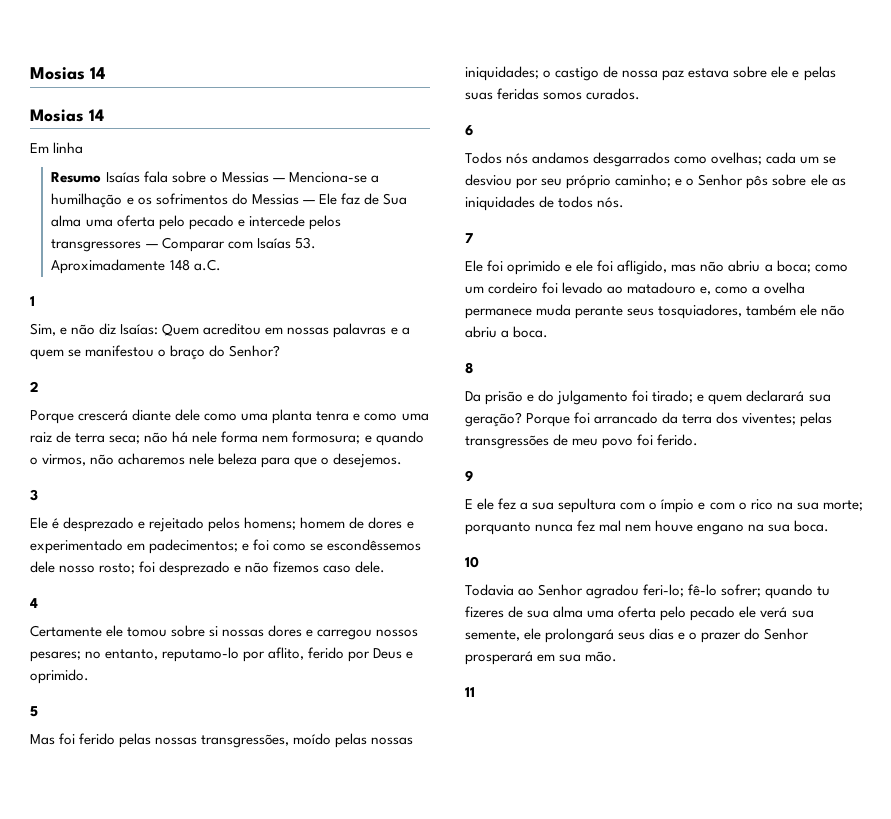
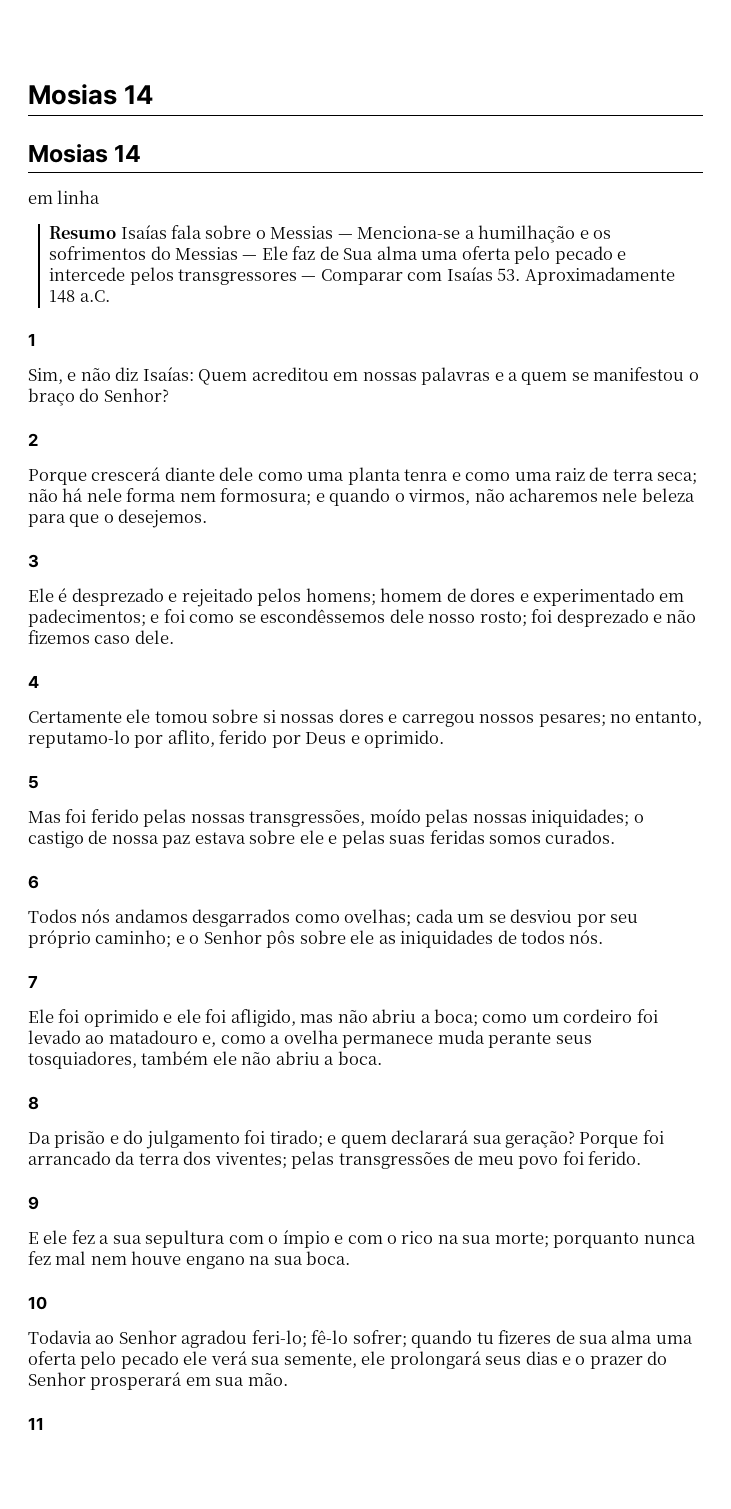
[30,143,49,153] Em -> [28,195,53,204] em

